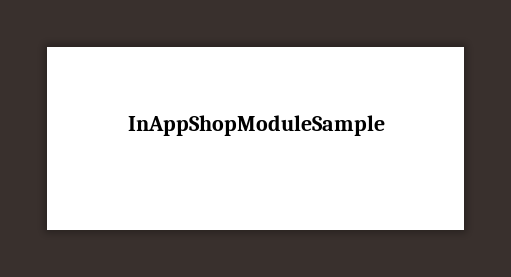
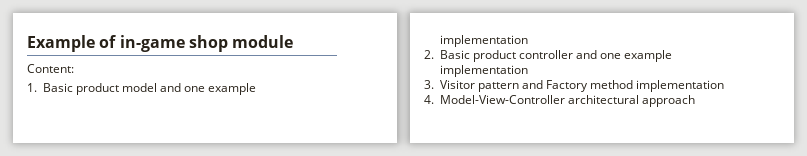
[128,115,385,136] InAppShopModuleSample -> [27,35,294,52] [27,64,74,73] [27,83,257,95] [439,35,528,47] [424,50,673,62] [439,65,528,77] [424,80,725,92] [424,95,695,107] Example of in-game shop module // Content: // 1. Basic product model and one example implementation // 2. Basic product controller and one example implementation // 3. Visitor pattern and Factory method implementation // 4. Model-View-Controller architectural approach

